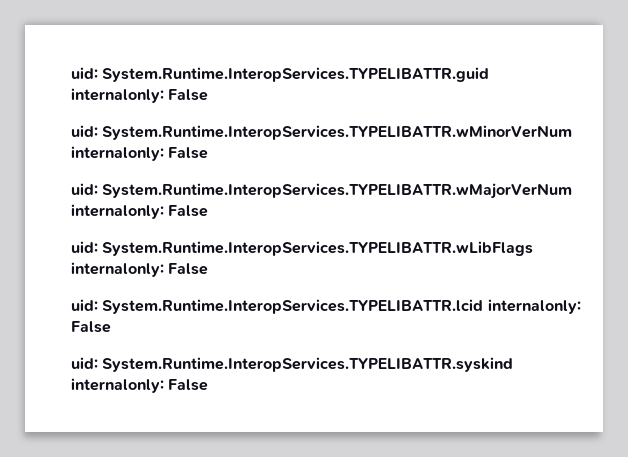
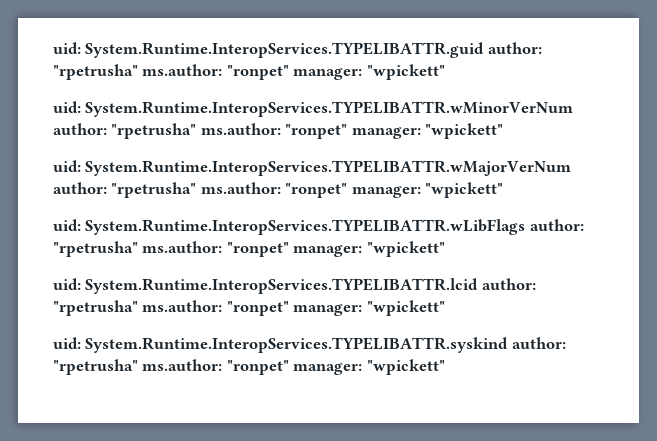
[71,88,209,103] [71,125,573,140] [71,146,209,161] [71,183,573,199] [71,204,209,219] [71,241,534,256] [71,262,209,277] [71,299,581,314] [71,321,111,333] [71,357,514,372] [71,378,209,393] internalonly: False // uid: System.Runtime.InteropServices.TYPELIBATTR.wMinorVerNum internalonly: False // uid: System.Runtime.InteropServices.TYPELIBATTR.wMajorVerNum internalonly: False // uid: System.Runtime.InteropServices.TYPELIBATTR.wLibFlags internalonly: False // uid: System.Runtime.InteropServices.TYPELIBATTR.lcid internalonly: False // uid: System.Runtime.InteropServices.TYPELIBATTR.syskind internalonly: False -> [487,42,542,54] [53,64,445,80] [53,101,574,117] [53,123,504,139] [53,160,572,176] [53,182,504,198] [53,219,584,235] [53,241,445,257] [53,278,536,294] [53,300,445,316] [53,337,566,353] [53,359,445,375] author: "rpetrusha" ms.author: "ronpet" manager: "wpickett" // uid: System.Runtime.InteropServices.TYPELIBATTR.wMinorVerNum author: "rpetrusha" ms.author: "ronpet" manager: "wpickett" // uid: System.Runtime.InteropServices.TYPELIBATTR.wMajorVerNum author: "rpetrusha" ms.author: "ronpet" manager: "wpickett" // uid: System.Runtime.InteropServices.TYPELIBATTR.wLibFlags author: "rpetrusha" ms.author: "ronpet" manager: "wpickett" // uid: System.Runtime.InteropServices.TYPELIBATTR.lcid author: "rpetrusha" ms.author: "ronpet" manager: "wpickett" // uid: System.Runtime.InteropServices.TYPELIBATTR.syskind author: "rpetrusha" ms.author: "ronpet" manager: "wpickett"

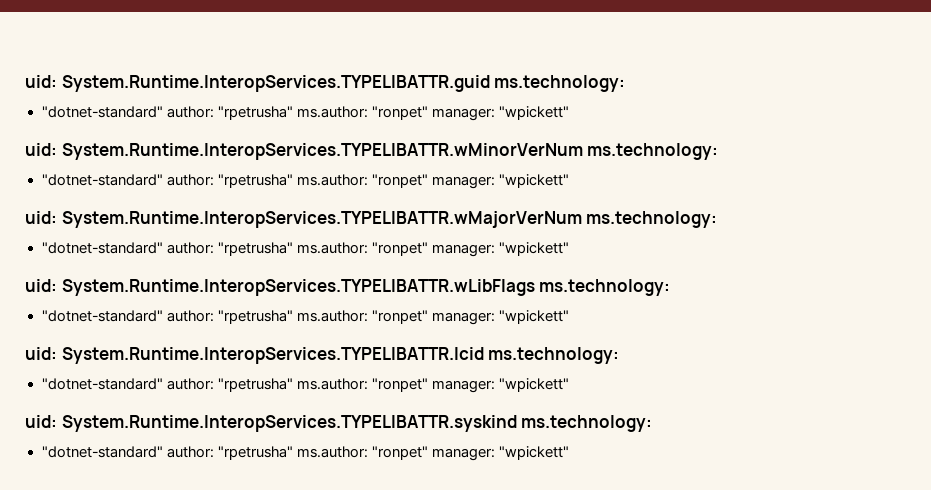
(485, 50) none -> [494,75,626,92] [41,106,163,118] ms.technology: // "dotnet-standard"
(574, 109) none -> [587,143,719,160] [41,174,163,186] ms.technology: // "dotnet-standard"
(572, 168) none -> [586,211,718,228] [41,242,163,254] ms.technology: // "dotnet-standard"
(526, 227) none -> [539,279,671,296] [41,310,163,322] ms.technology: // "dotnet-standard"
(479, 286) none -> [488,347,620,364] [41,378,163,390] ms.technology: // "dotnet-standard"
(509, 345) none -> [521,415,653,432] [41,446,163,458] ms.technology: // "dotnet-standard"

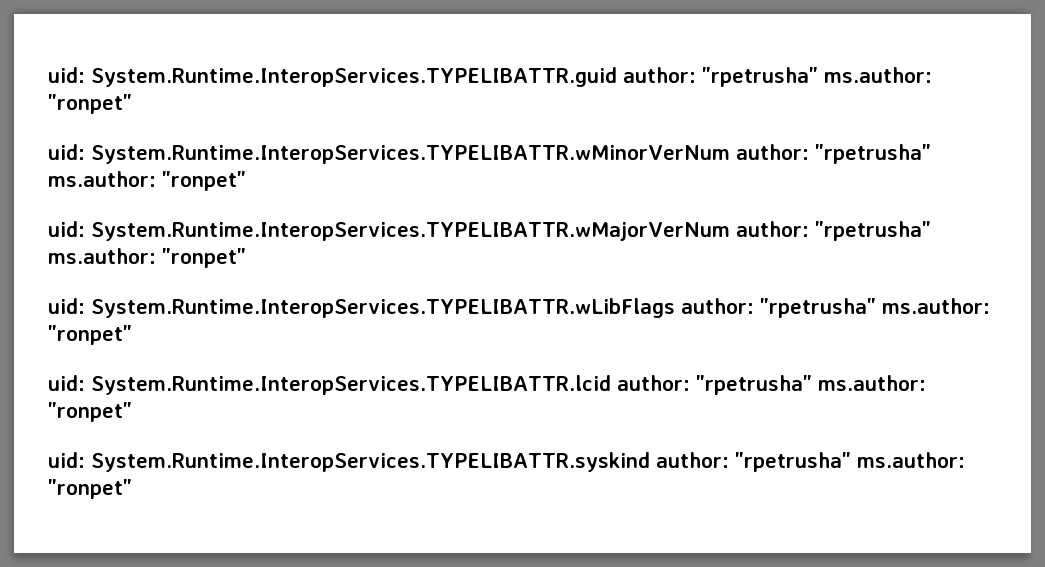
[494,75,626,92] [41,106,569,121] ms.technology: // "dotnet-standard" author: "rpetrusha" ms.author: "ronpet" manager: "wpickett" -> [622,67,932,87] [48,94,132,114] author: "rpetrusha" ms.author: "ronpet"
[587,143,719,160] [41,174,569,189] ms.technology: // "dotnet-standard" author: "rpetrusha" ms.author: "ronpet" manager: "wpickett" -> [735,144,931,164] [48,171,246,191] author: "rpetrusha" ms.author: "ronpet"
[586,211,718,228] [41,242,569,257] ms.technology: // "dotnet-standard" author: "rpetrusha" ms.author: "ronpet" manager: "wpickett" -> [735,221,931,241] [48,248,246,268] author: "rpetrusha" ms.author: "ronpet"
[539,279,671,296] [41,310,569,325] ms.technology: // "dotnet-standard" author: "rpetrusha" ms.author: "ronpet" manager: "wpickett" -> [680,298,990,318] [48,325,132,345] author: "rpetrusha" ms.author: "ronpet"
[488,347,620,364] [41,378,569,393] ms.technology: // "dotnet-standard" author: "rpetrusha" ms.author: "ronpet" manager: "wpickett" -> [616,375,926,395] [48,402,132,422] author: "rpetrusha" ms.author: "ronpet"
[521,415,653,432] [41,446,569,461] ms.technology: // "dotnet-standard" author: "rpetrusha" ms.author: "ronpet" manager: "wpickett" -> [655,452,965,472] [48,479,132,499] author: "rpetrusha" ms.author: "ronpet"

